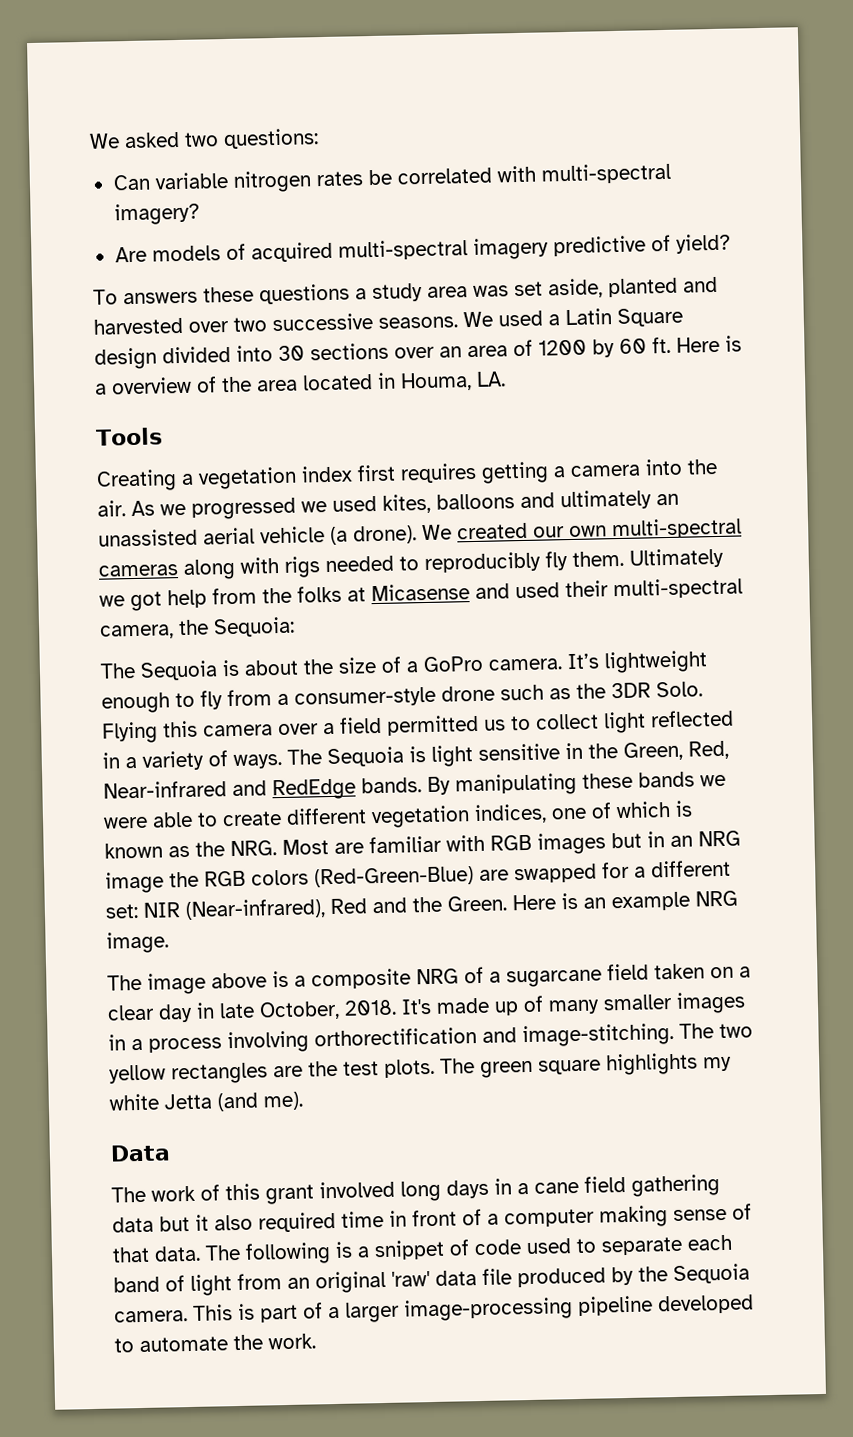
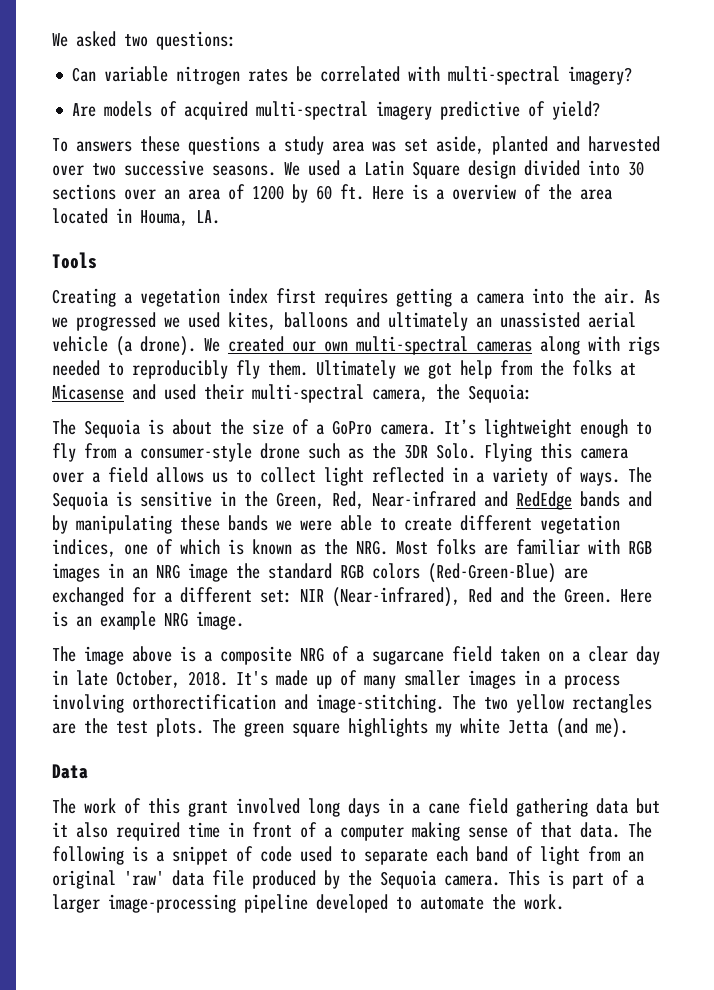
[386,714,479,736] permitted -> [156,467,204,483] allows
[431,745,473,767] light -> (132, 499) none
[361,776,451,795] bands. By -> [580,491,652,507] [52,515,68,534] bands and by
(329, 847) none -> [436,539,476,555] folks
[611,832,642,849] but -> (100, 572) none
(199, 879) none -> [268,563,332,579] standard
[514,863,597,884] swapped -> [52,587,124,606] exchanged

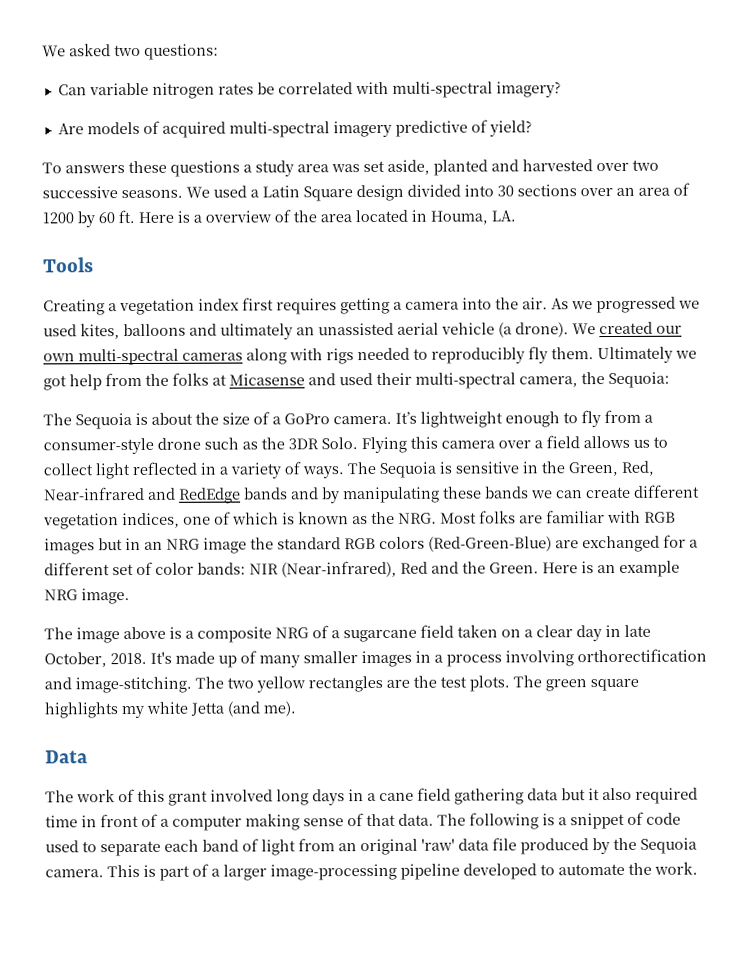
[300,515,396,531] were able to -> [556,490,583,499] can
(100, 572) none -> [98,538,123,551] but
[260,590,292,603] set: -> [112,561,246,576] set of color bands:

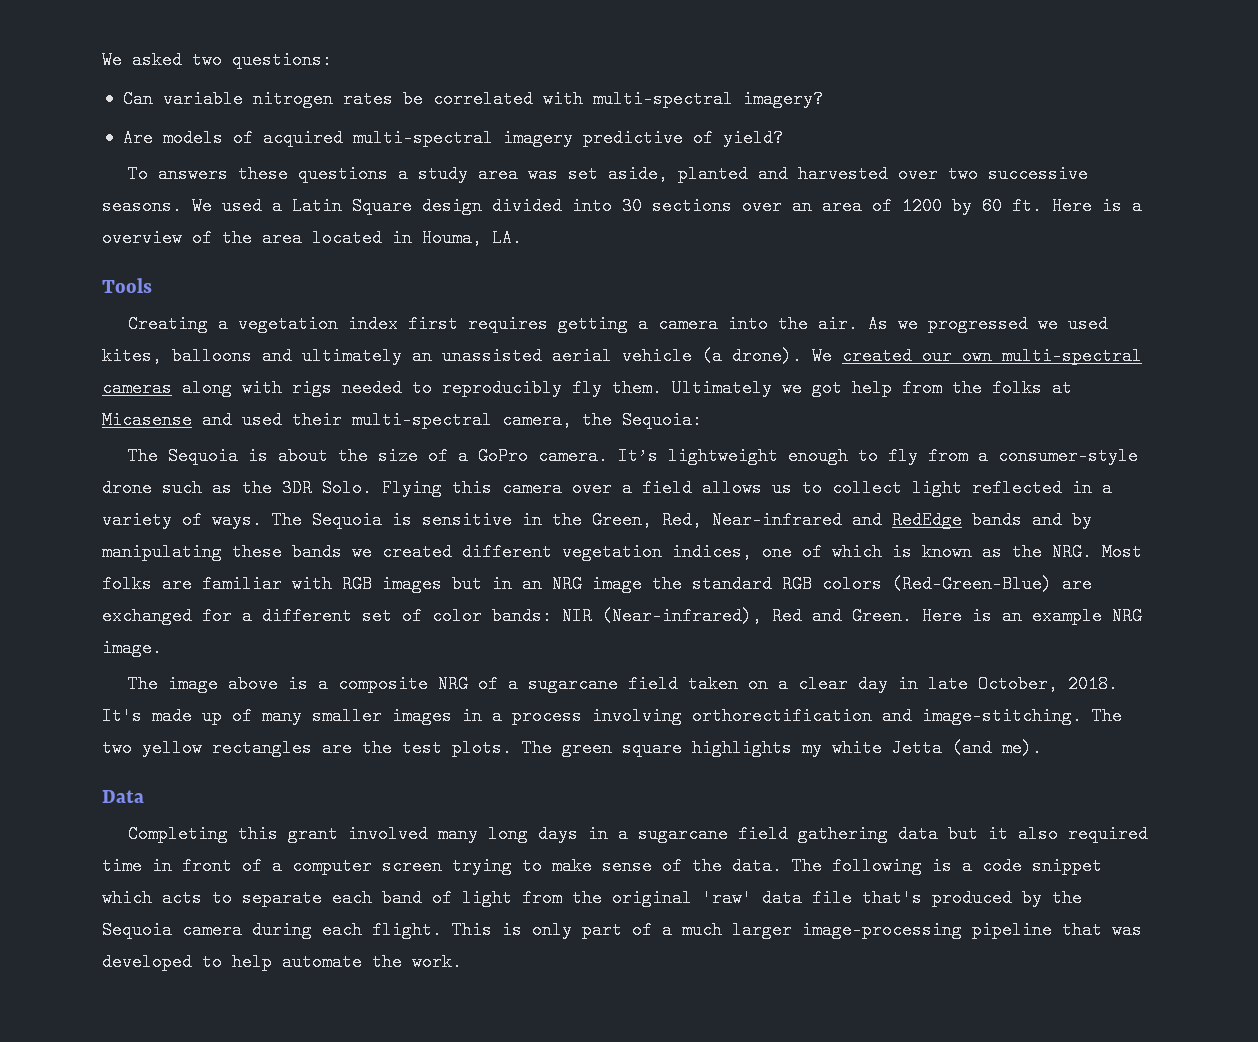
[556,486,631,499] can create -> [382,543,452,561] created
[462,561,486,574] the -> (842, 616) none
[45,789,135,803] The work of -> [128,825,229,843] Completing
(273, 795) none -> [438,825,479,843] many
[379,792,414,801] cane -> [638,825,729,843] sugarcane
[245,813,300,831] making -> [382,857,592,875] screen trying to make
[366,813,396,827] that -> [692,857,722,875] the
[570,811,681,830] [45,840,79,853] snippet of code used -> [982,857,1102,875] [102,889,202,907] code snippet which acts
[338,843,357,852] an -> [572,889,602,907] the
(517, 844) none -> [862,889,922,907] that's
[45,869,104,878] camera. -> [182,921,442,939] camera during each flight.
(156, 870) none -> [532,921,572,939] only
(220, 872) none -> [682,921,722,939] much
(460, 871) none -> [1062,921,1142,939] that was
(555, 870) none -> [232,953,272,971] help

